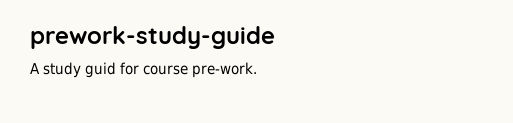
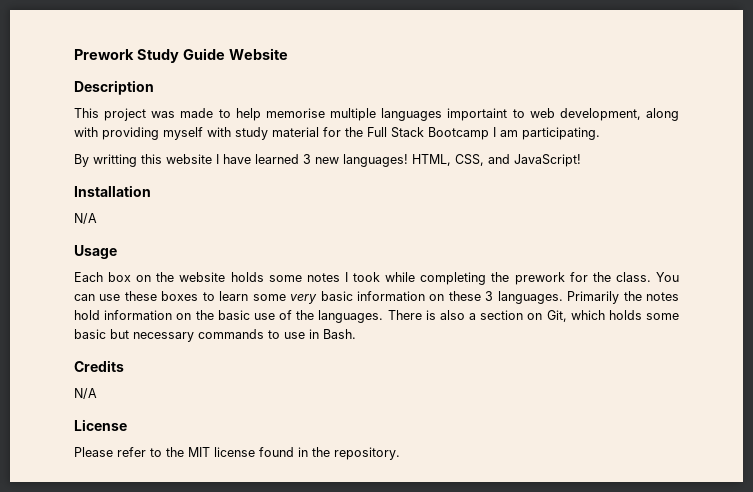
[30,26,275,49] [30,62,258,78] prework-study-guide // A study guid for course pre-work. -> [74,48,288,63] [74,80,154,95] [74,108,679,121] [74,127,600,140] [74,154,581,167] [74,185,151,197] [74,213,97,224] [74,245,117,259] [74,272,680,285] [74,291,679,304] [74,310,679,323] [74,329,356,342] [74,360,124,372] [74,388,97,399] [74,419,127,431] [74,447,400,460] Prework Study Guide Website // Description // This project was made to help memorise multiple languages importaint to web development, along with providing myself with study material for the Full Stack Bootcamp I am participating. // By writting this website I have learned 3 new languages! HTML, CSS, and JavaScript! // Installation // N/A // Usage // Each box on the website holds some notes I took while completing the prework for the class. You can use these boxes to learn some very basic information on these 3 languages. Primarily the notes hold information on the basic use of the languages. There is also a section on Git, which holds some basic but necessary commands to use in Bash. // Credits // N/A // License // Please refer to the MIT license found in the repository.

